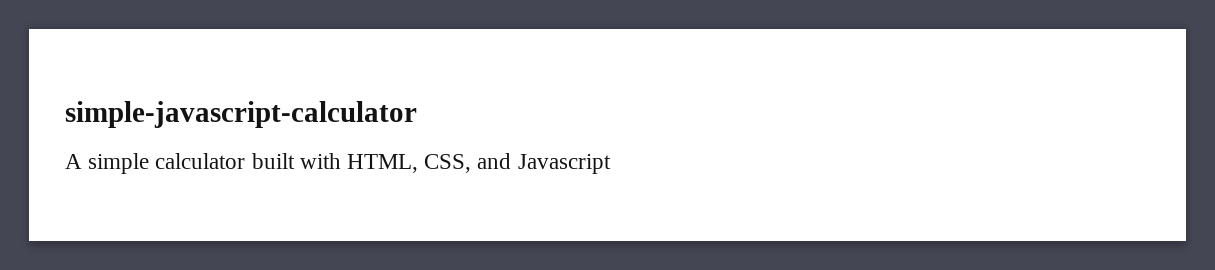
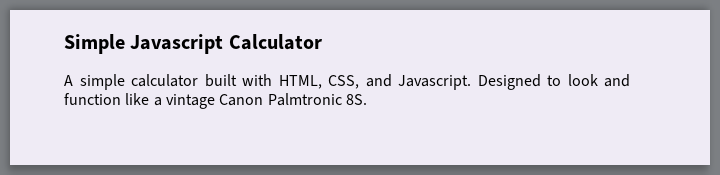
[65,101,417,128] simple-javascript-calculator -> [64,34,322,54] Simple Javascript Calculator
[517,154,611,174] Javascript -> [398,74,630,90] [64,93,367,109] Javascript. Designed to look and function like a vintage Canon Palmtronic 8S.

